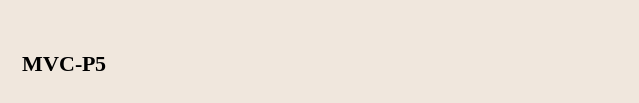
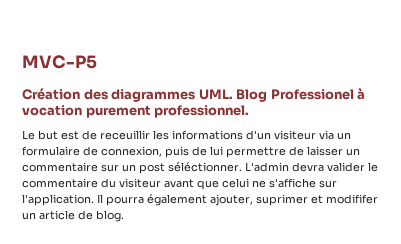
(106, 64) none -> [22,88,366,102] [22,105,250,118] [22,130,351,140] [22,146,360,158] [22,162,378,174] [22,178,337,190] [22,194,378,206] [22,210,124,222] // Création des diagrammes UML. Blog Professionel à vocation purement professionnel. // Le but est de receuillir les informations d'un visiteur via un formulaire de connexion, puis de lui permettre de laisser un commentaire sur un post séléctionner. L'admin devra valider le commentaire du visiteur avant que celui ne s'affiche sur l'application. Il pourra également ajouter, suprimer et modififer un article de blog.

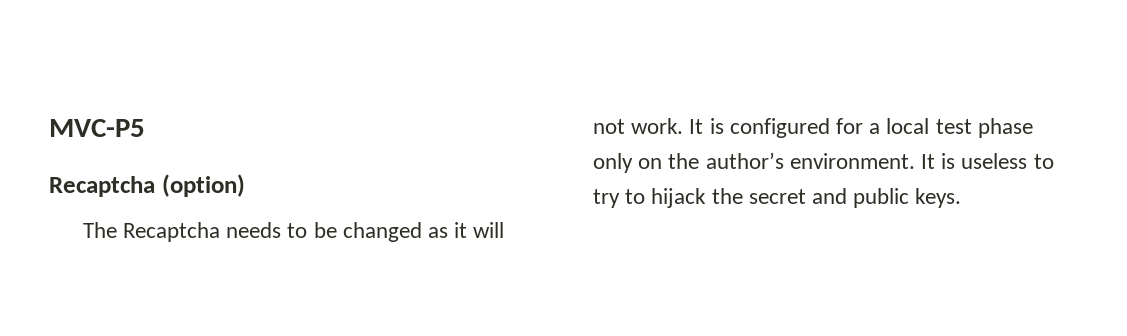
[22,88,366,102] [22,105,250,118] [22,130,351,140] [22,146,360,158] [22,162,378,174] [22,178,337,190] [22,194,378,206] [22,210,124,222] Création des diagrammes UML. Blog Professionel à vocation purement professionnel. // Le but est de receuillir les informations d'un visiteur via un formulaire de connexion, puis de lui permettre de laisser un commentaire sur un post séléctionner. L'admin devra valider le commentaire du visiteur avant que celui ne s'affiche sur l'application. Il pourra également ajouter, suprimer et modififer un article de blog. -> [49,174,245,197] [82,222,505,242] [593,118,1033,138] [593,152,1054,173] [593,188,962,208] Recaptcha (option) // The Recaptcha needs to be changed as it will not work. It is configured for a local test phase only on the author’s environment. It is useless to try to hijack the secret and public keys.

